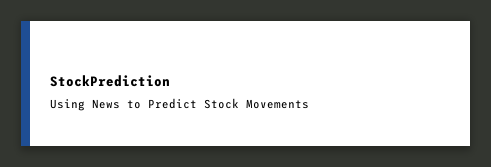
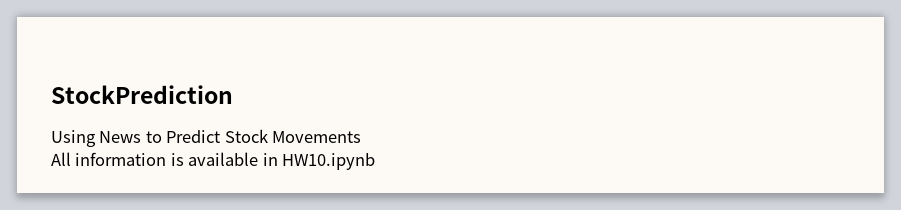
(309, 104) none -> [51,152,376,170] // All information is available in HW10.ipynb

